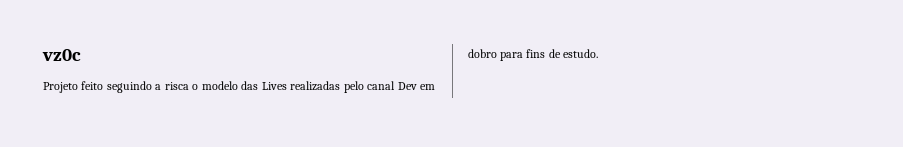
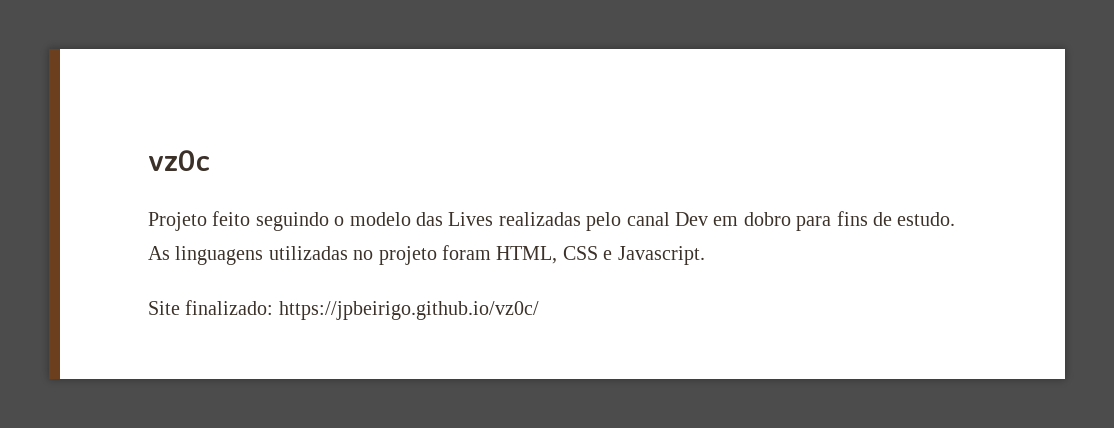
[155,82,189,90] a risca -> (329, 221) none
(598, 53) none -> [148,245,705,265] [148,300,539,320] As linguagens utilizadas no projeto foram HTML, CSS e Javascript. // Site finalizado: https://jpbeirigo.github.io/vz0c/

